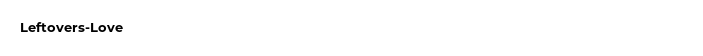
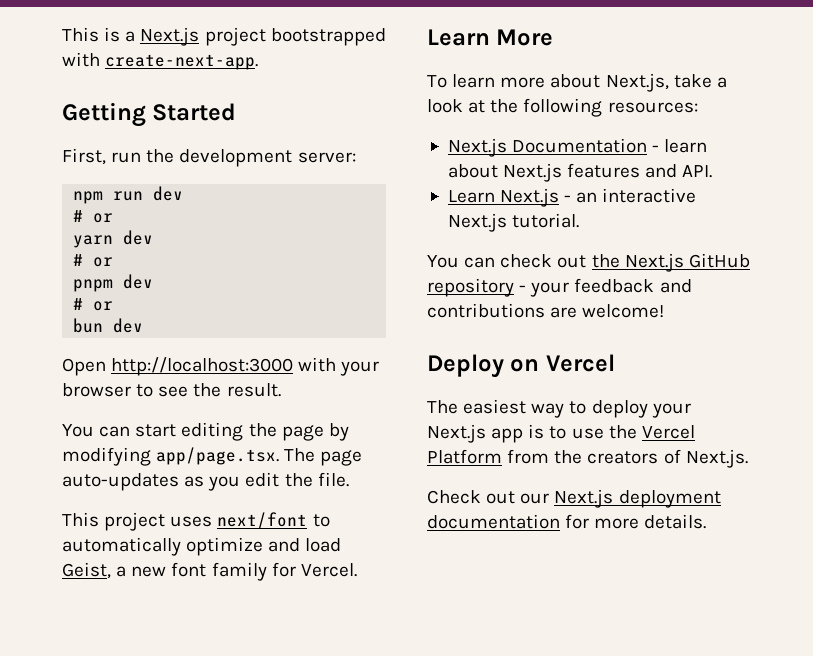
[20,22,123,32] Leftovers-Love -> [62,27,386,46] [62,52,259,70] [62,102,237,127] [62,148,356,167] [73,186,184,204] [73,210,114,223] [73,230,154,248] [73,254,114,267] [73,274,154,292] [73,298,114,311] [73,318,144,333] [62,357,380,376] [62,383,281,397] [62,422,349,441] [62,447,363,466] [62,472,349,491] [62,512,330,531] [62,537,342,556] [62,562,357,581] [427,29,554,46] [427,73,727,92] [427,98,698,117] [447,138,708,157] [447,163,713,182] [447,188,697,207] [447,213,580,232] [427,253,750,272] [427,278,692,297] [427,303,665,318] [427,354,615,378] [427,399,691,418] [427,424,695,443] [427,449,748,468] [427,489,721,508] [427,514,707,529] This is a Next.js project bootstrapped with create-next-app. // Getting Started // First, run the development server: // npm run dev // # or // yarn dev // # or // pnpm dev // # or // bun dev // Open http://localhost:3000 with your browser to see the result. // You can start editing the page by modifying app/page.tsx. The page auto-updates as you edit the file. // This project uses next/font to automatically optimize and load Geist, a new font family for Vercel. // Learn More // To learn more about Next.js, take a look at the following resources: // Next.js Documentation - learn about Next.js features and API. // Learn Next.js - an interactive Next.js tutorial. // You can check out the Next.js GitHub repository - your feedback and contributions are welcome! // Deploy on Vercel // The easiest way to deploy your Next.js app is to use the Vercel Platform from the creators of Next.js. // Check out our Next.js deployment documentation for more details.

